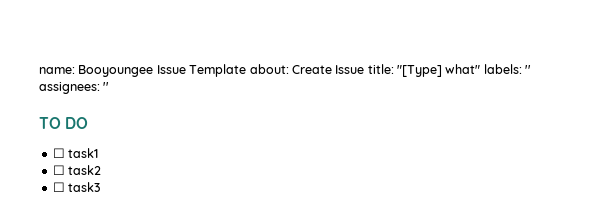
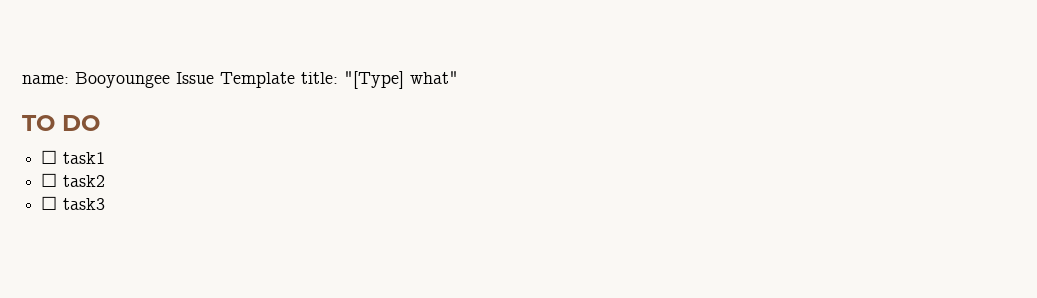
[249,64,365,74] about: Create Issue -> (295, 80) none
[483,64,532,74] [39,82,110,94] labels: '' assignees: '' -> (458, 77) none

